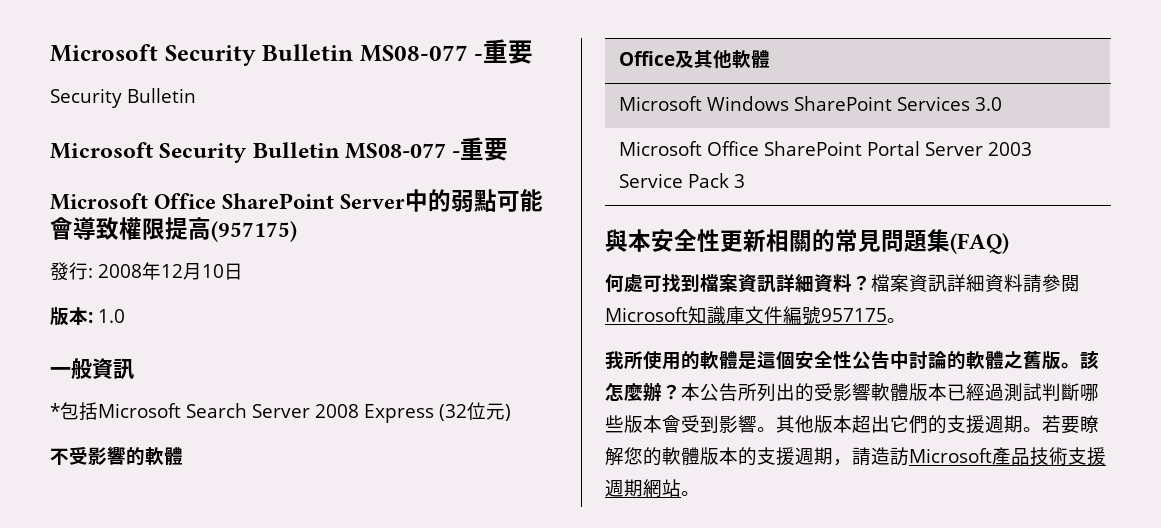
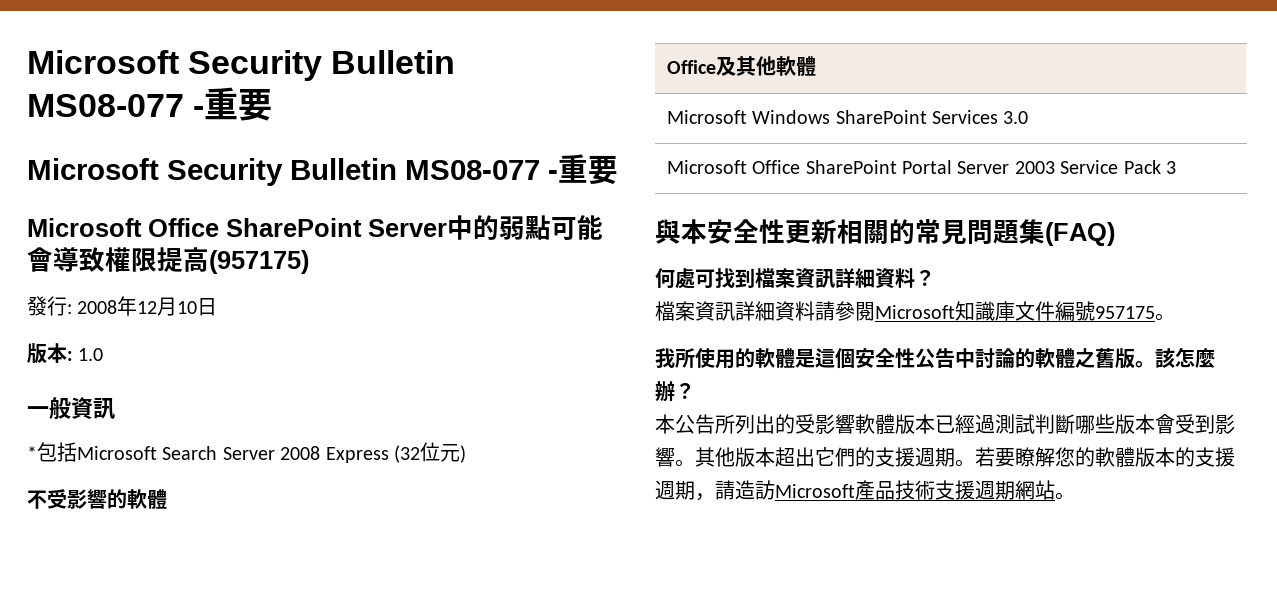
[50,39,534,66] [50,88,196,108] Microsoft Security Bulletin MS08-077 -重要 // Security Bulletin -> [27,50,456,81] [27,87,273,121] Microsoft Security Bulletin MS08-077 -重要
(871, 283) none -> (935, 278) //
(681, 392) none -> (695, 391) //

